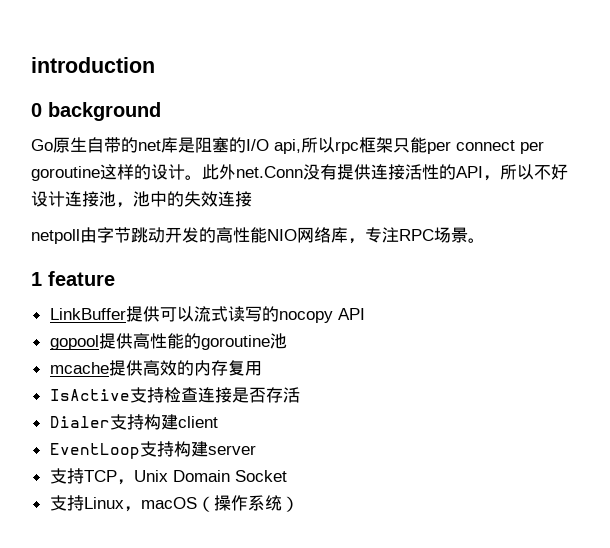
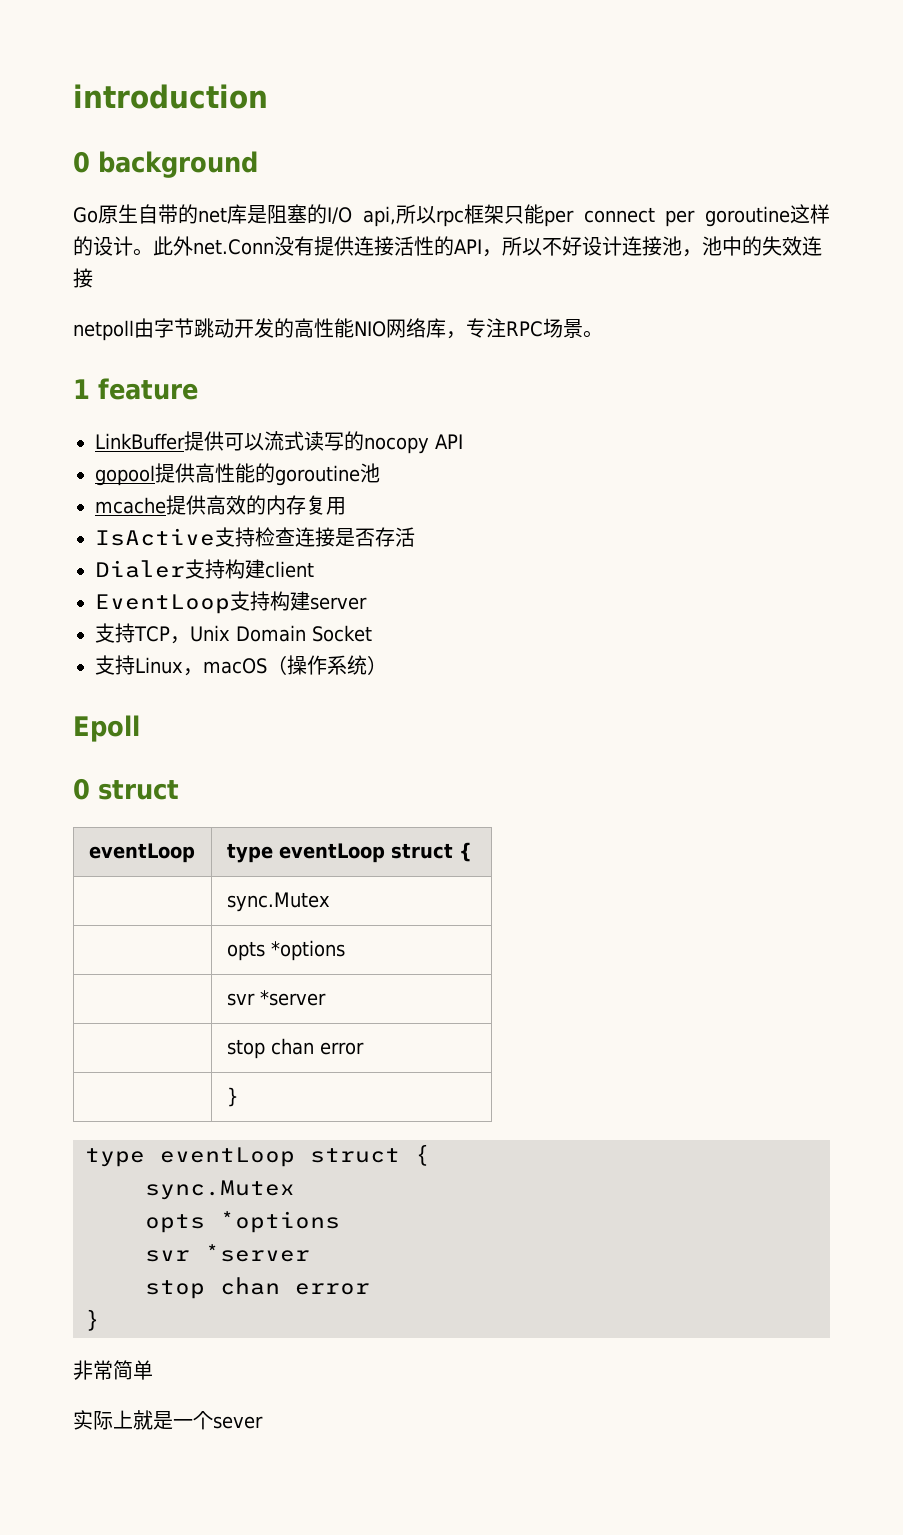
(299, 504) none -> [73,715,140,742] [73,778,179,800] [88,843,195,863] [226,842,472,863] [226,892,330,912] [226,940,345,961] [226,990,326,1006] [226,1038,364,1059] [226,1087,238,1107] [85,1144,430,1167] [145,1180,295,1200] [145,1211,340,1233] [145,1244,310,1262] [145,1277,370,1299] [85,1309,100,1331] [73,1360,153,1380] [73,1410,263,1430] // Epoll // 0 struct // eventLoop | type eventLoop struct { // | sync.Mutex // | opts *options // | svr *server // | stop chan error // | } // type eventLoop struct { // sync.Mutex // opts *options // svr *server // stop chan error // } // 非常简单 // 实际上就是一个sever

